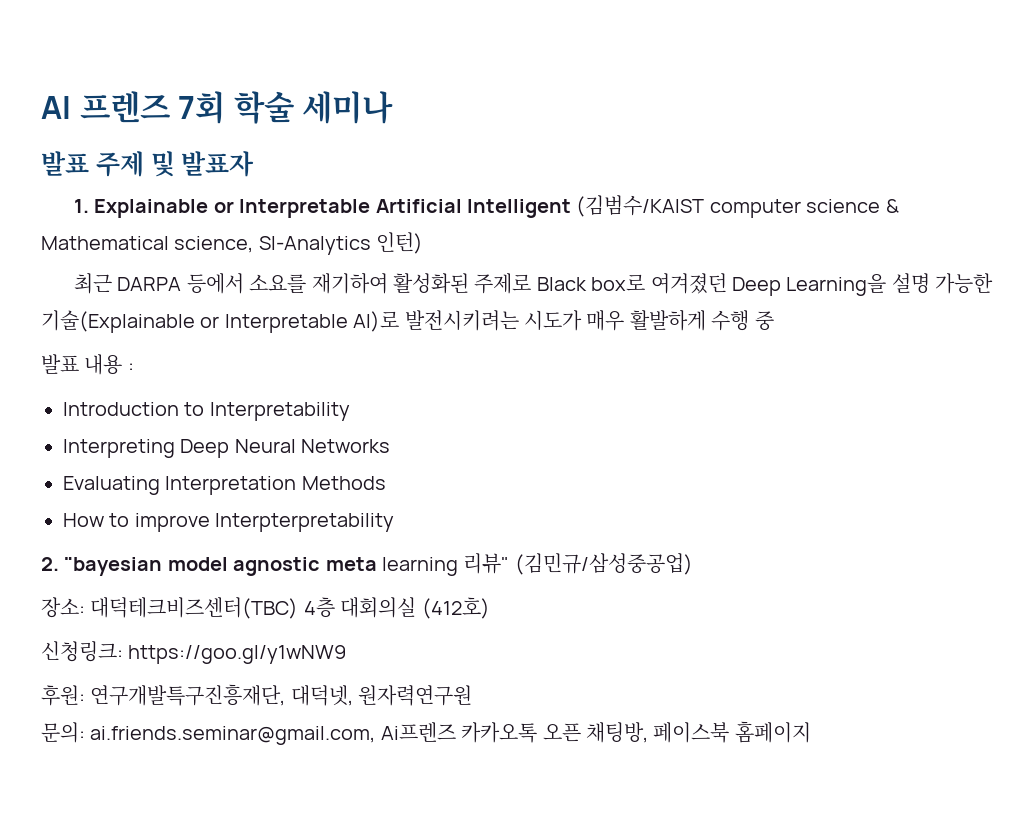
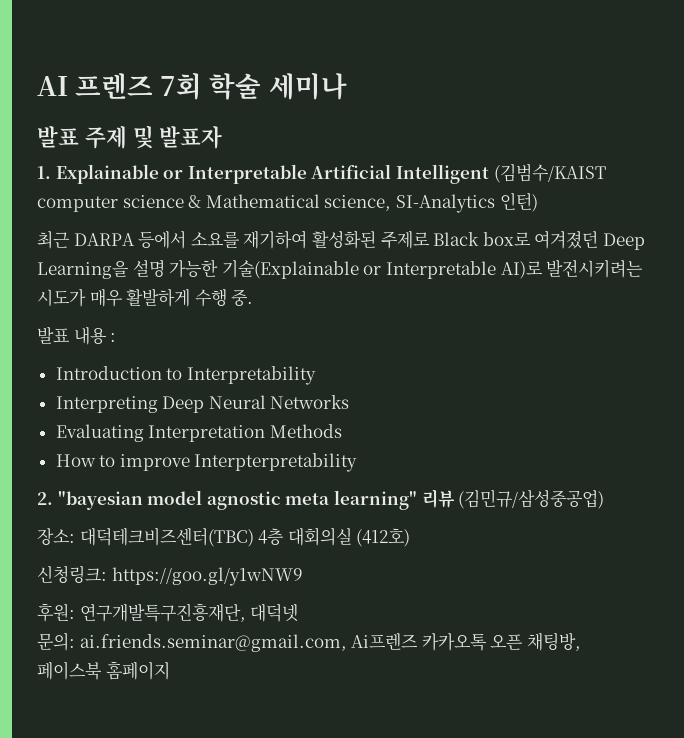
[754,311,774,331] 중 -> [231,289,254,306] 중.
[382,553,510,576] learning 리뷰" -> [333,489,455,510] learning" 리뷰
[290,685,473,706] 대덕넷, 원자력연구원 -> [250,603,299,622] 대덕넷

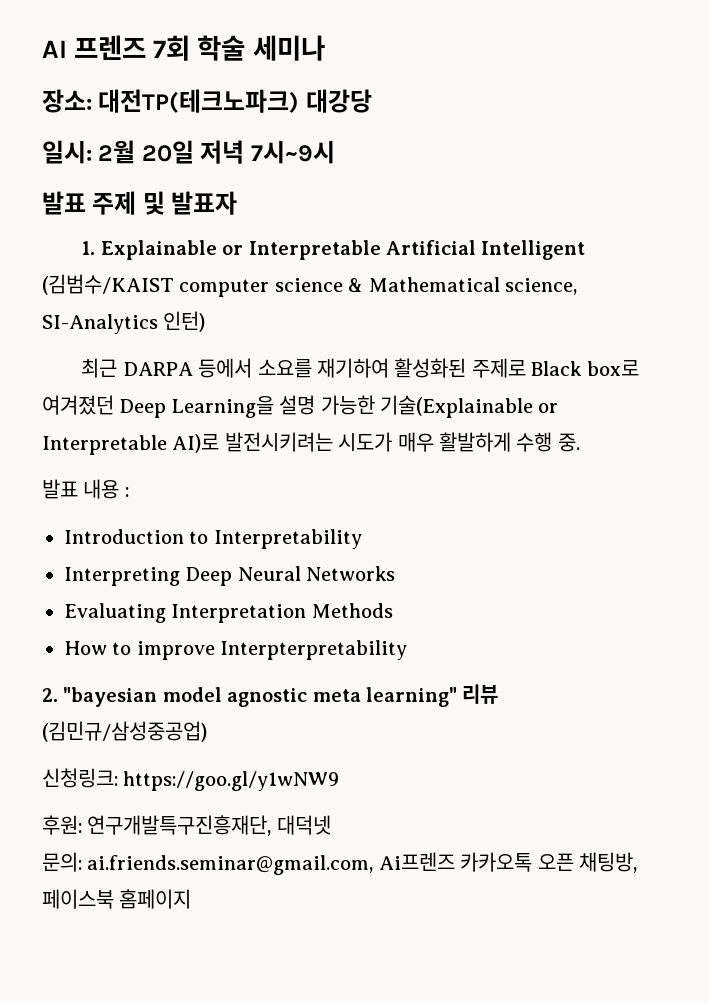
(347, 86) none -> [42,89,372,113] [42,140,335,164] // 장소: 대전TP(테크노파크) 대강당 // 일시: 2월 20일 저녁 7시~9시
[37,527,411,547] // 장소: 대덕테크비즈센터(TBC) 4층 대회의실 (412호) -> (207, 731) none

